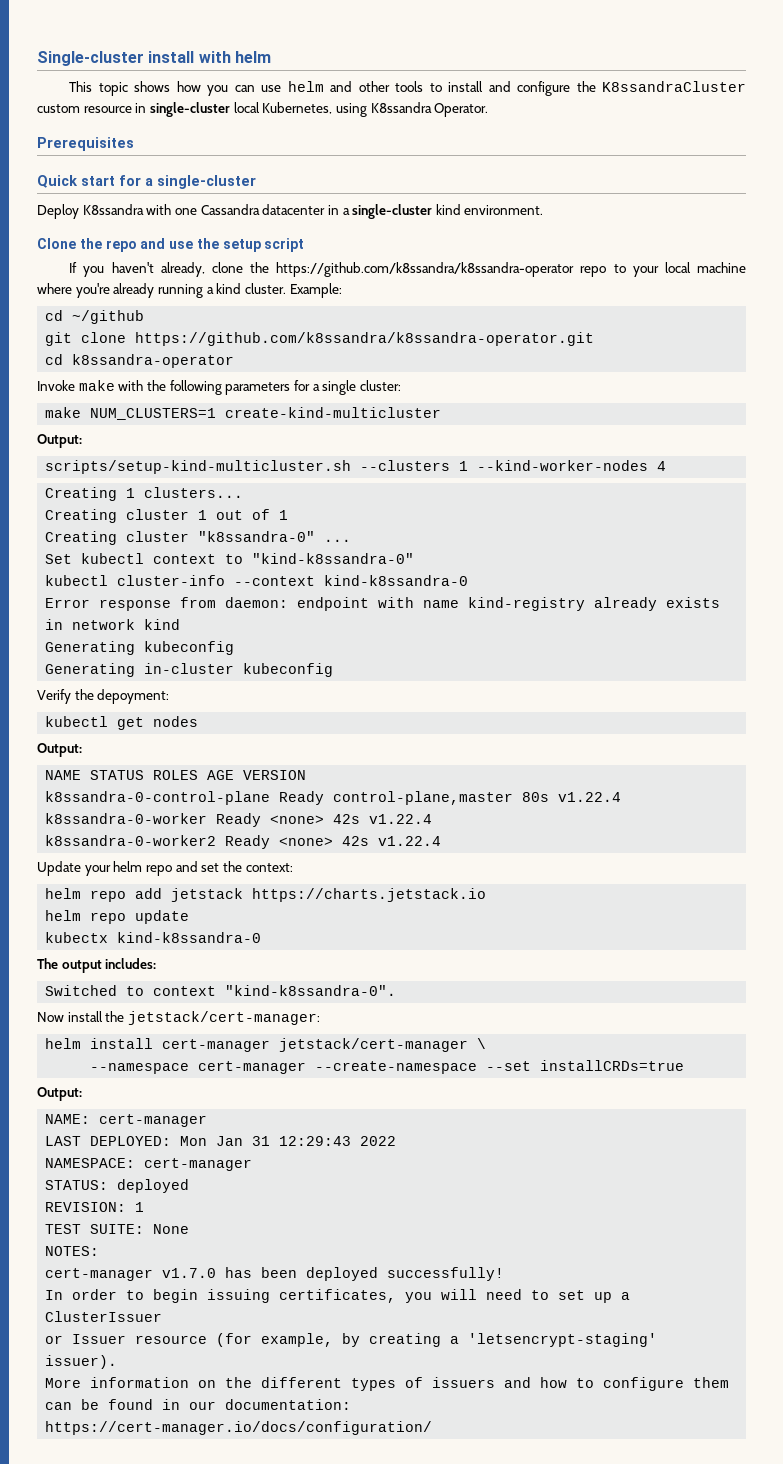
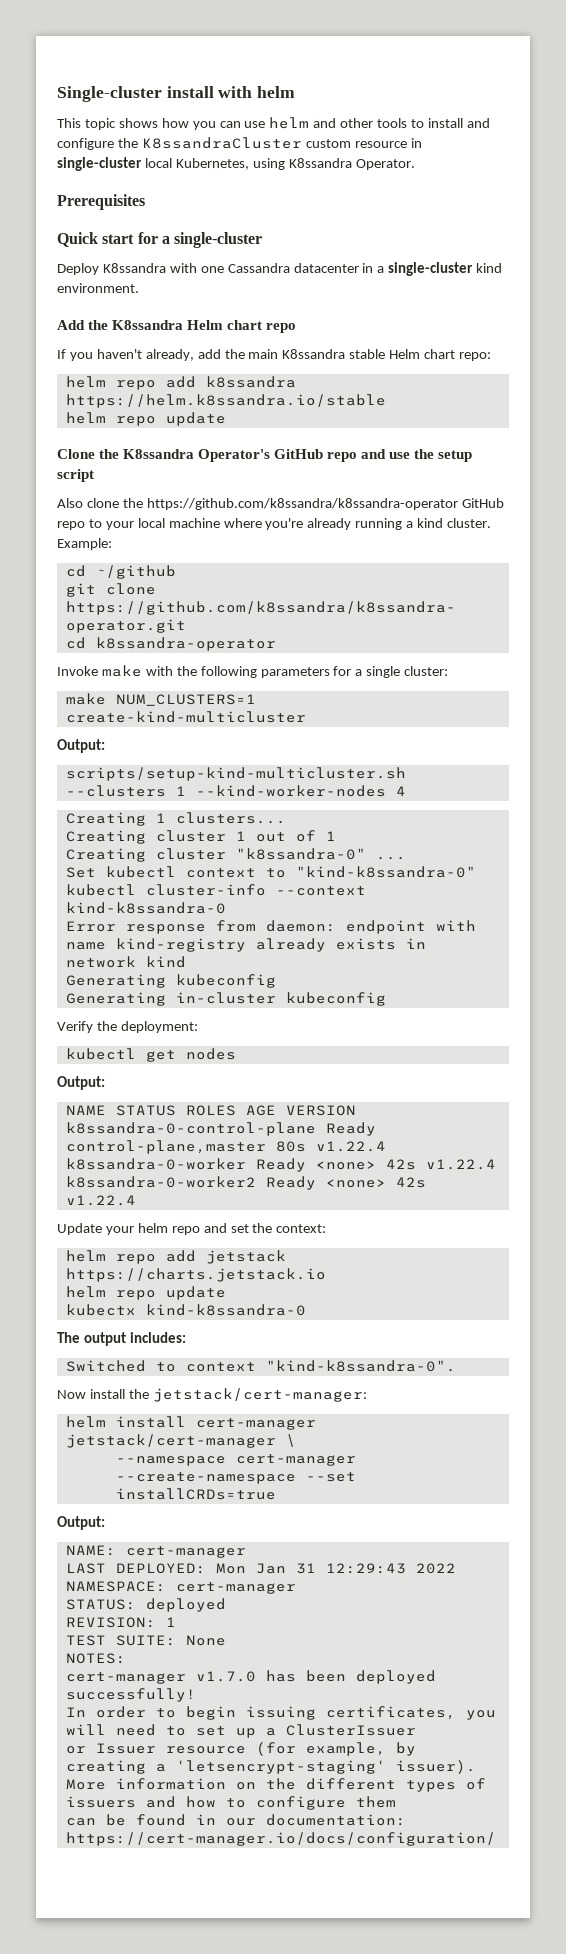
(544, 210) none -> [57,320,297,333] [57,349,492,361] [65,376,296,390] [65,394,386,408] [65,412,226,426] // Add the K8ssandra Helm chart repo // If you haven't already, add the main K8ssandra stable Helm chart repo: // helm repo add k8ssandra https://helm.k8ssandra.io/stable // helm repo update
(102, 243) none -> [123,449,324,462] K8ssandra Operator's GitHub
[69,262,205,277] If you haven't already, -> [57,498,83,508] Also
(575, 269) none -> [461,498,504,508] GitHub
[97,689,170,704] depoyment: -> [120,1021,198,1033] deployment:

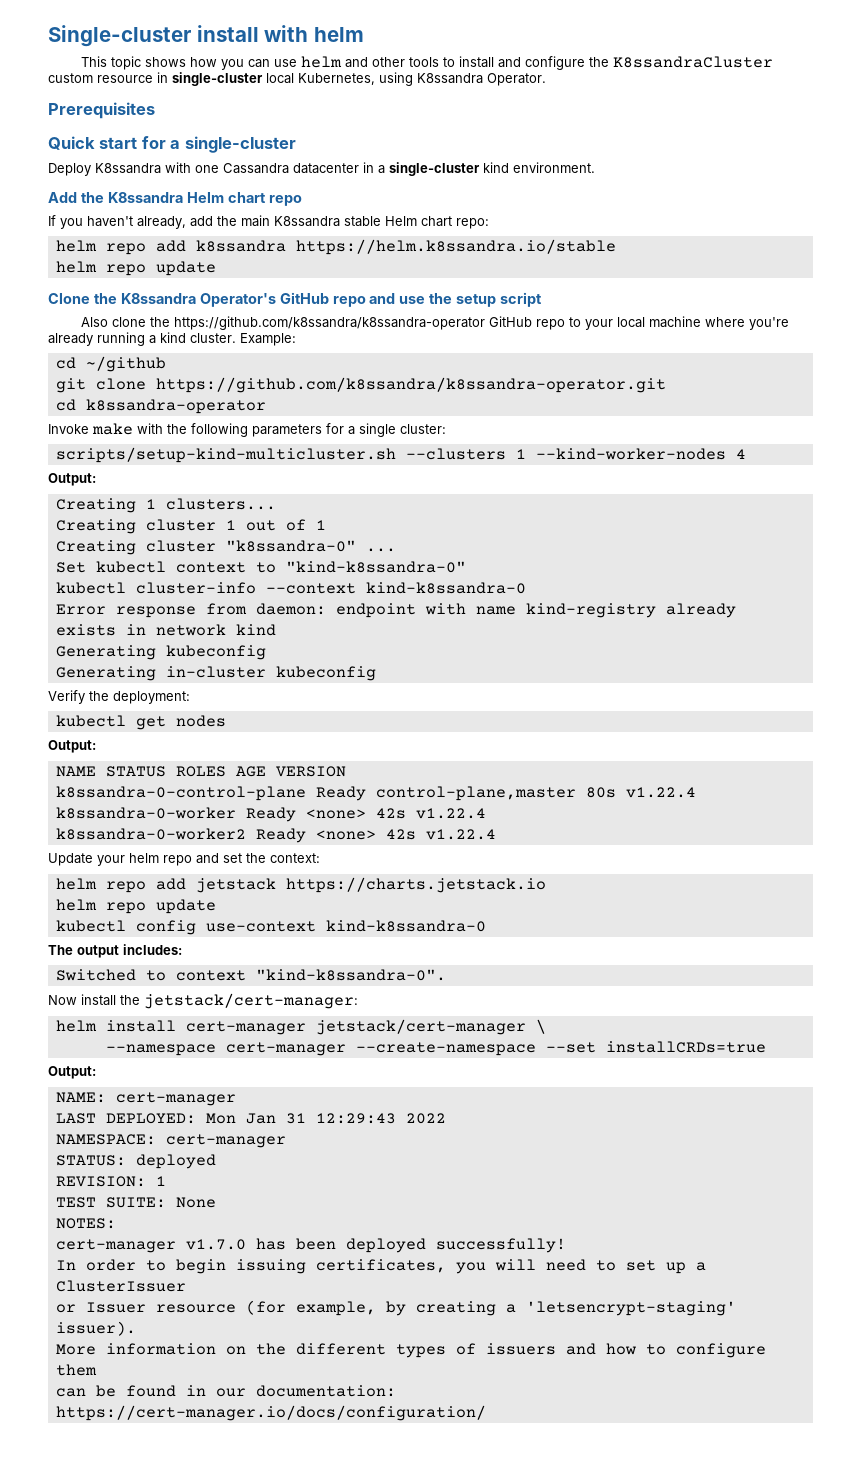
[65,693,256,706] [65,711,306,723] [57,739,105,753] // make NUM_CLUSTERS=1 create-kind-multicluster // Output: -> (446, 429) none
(406, 791) none -> [48,473,96,486] // Output:
[65,1304,136,1316] kubectx -> [55,920,316,935] kubectl config use-context

